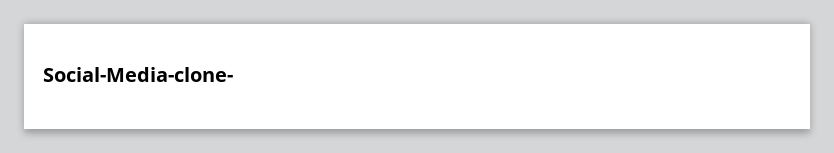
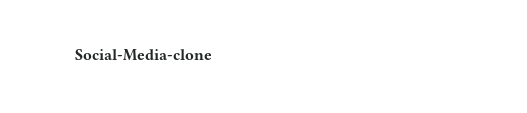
[43,67,233,82] Social-Media-clone- -> [75,49,212,61] Social-Media-clone

